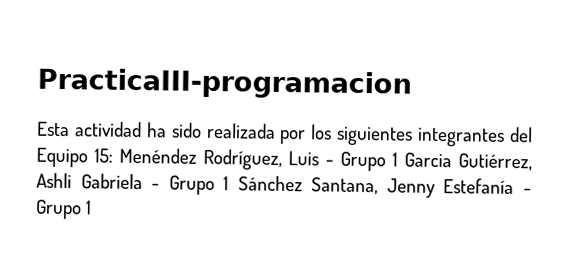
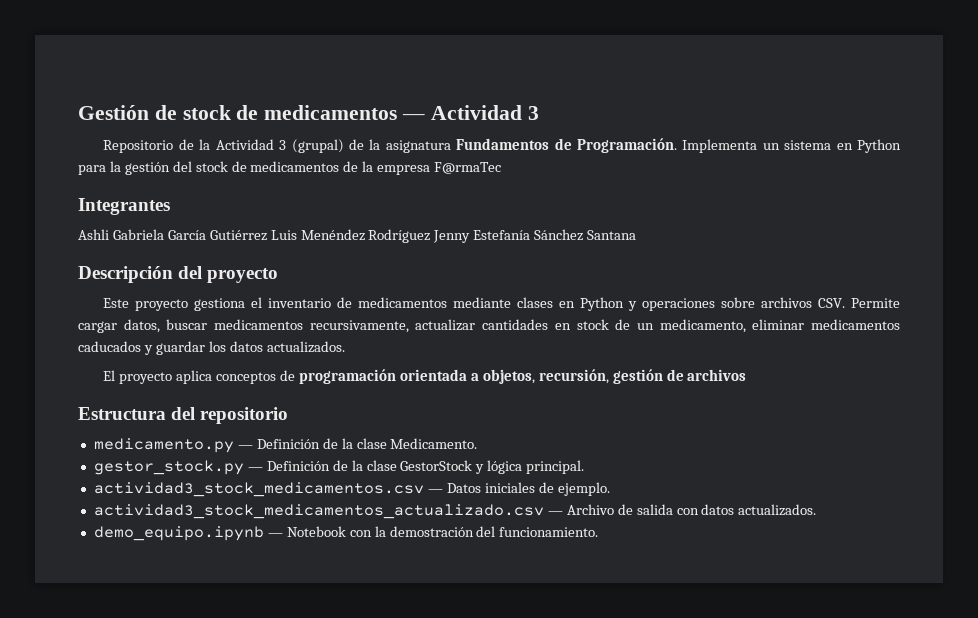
[37,67,412,100] [37,121,534,147] [36,147,532,172] [36,172,532,199] [35,199,93,220] PracticaIII-programacion // Esta actividad ha sido realizada por los siguientes integrantes del Equipo 15: Menéndez Rodríguez, Luis - Grupo 1 Garcia Gutiérrez, Ashli Gabriela - Grupo 1 Sánchez Santana, Jenny Estefanía - Grupo 1 -> [78,105,539,120] [103,138,902,153] [78,161,502,175] [78,198,170,215] [78,229,637,243] [78,266,279,283] [103,297,901,311] [78,319,901,333] [78,341,345,355] [103,369,747,384] [78,407,289,424] [93,438,478,453] [93,460,585,475] [93,482,610,497] [93,504,817,519] [93,526,599,541] Gestión de stock de medicamentos — Actividad 3 // Repositorio de la Actividad 3 (grupal) de la asignatura Fundamentos de Programación. Implementa un sistema en Python para la gestión del stock de medicamentos de la empresa F@rmaTec // Integrantes // Ashli Gabriela García Gutiérrez Luis Menéndez Rodríguez Jenny Estefanía Sánchez Santana // Descripción del proyecto // Este proyecto gestiona el inventario de medicamentos mediante clases en Python y operaciones sobre archivos CSV. Permite cargar datos, buscar medicamentos recursivamente, actualizar cantidades en stock de un medicamento, eliminar medicamentos caducados y guardar los datos actualizados. // El proyecto aplica conceptos de programación orientada a objetos, recursión, gestión de archivos // Estructura del repositorio // medicamento.py — Definición de la clase Medicamento. // gestor_stock.py — Definición de la clase GestorStock y lógica principal. // actividad3_stock_medicamentos.csv — Datos iniciales de ejemplo. // actividad3_stock_medicamentos_actualizado.csv — Archivo de salida con datos actualizados. // demo_equipo.ipynb — Notebook con la demostración del funcionamiento.

